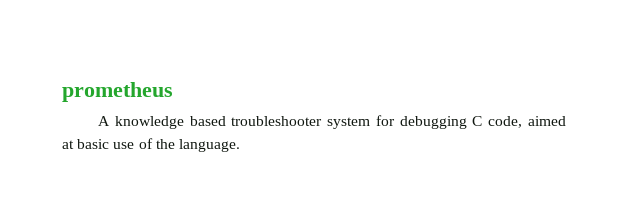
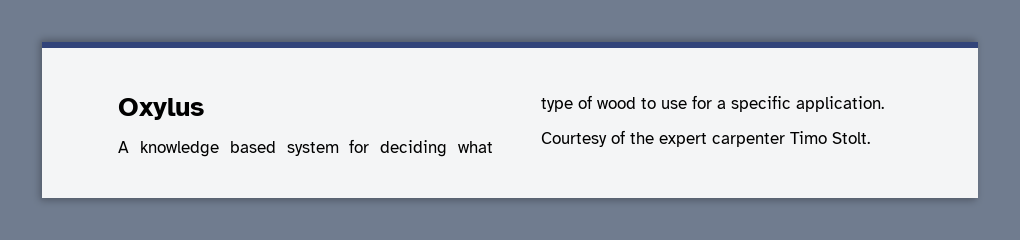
[62,82,173,102] prometheus -> [118,98,204,120] Oxylus
[231,116,323,126] troubleshooter -> (276, 147) none
[399,116,566,129] [62,138,240,152] debugging C code, aimed at basic use of the language. -> [380,140,493,157] [541,95,884,112] [541,130,870,147] deciding what type of wood to use for a specific application. // Courtesy of the expert carpenter Timo Stolt.

